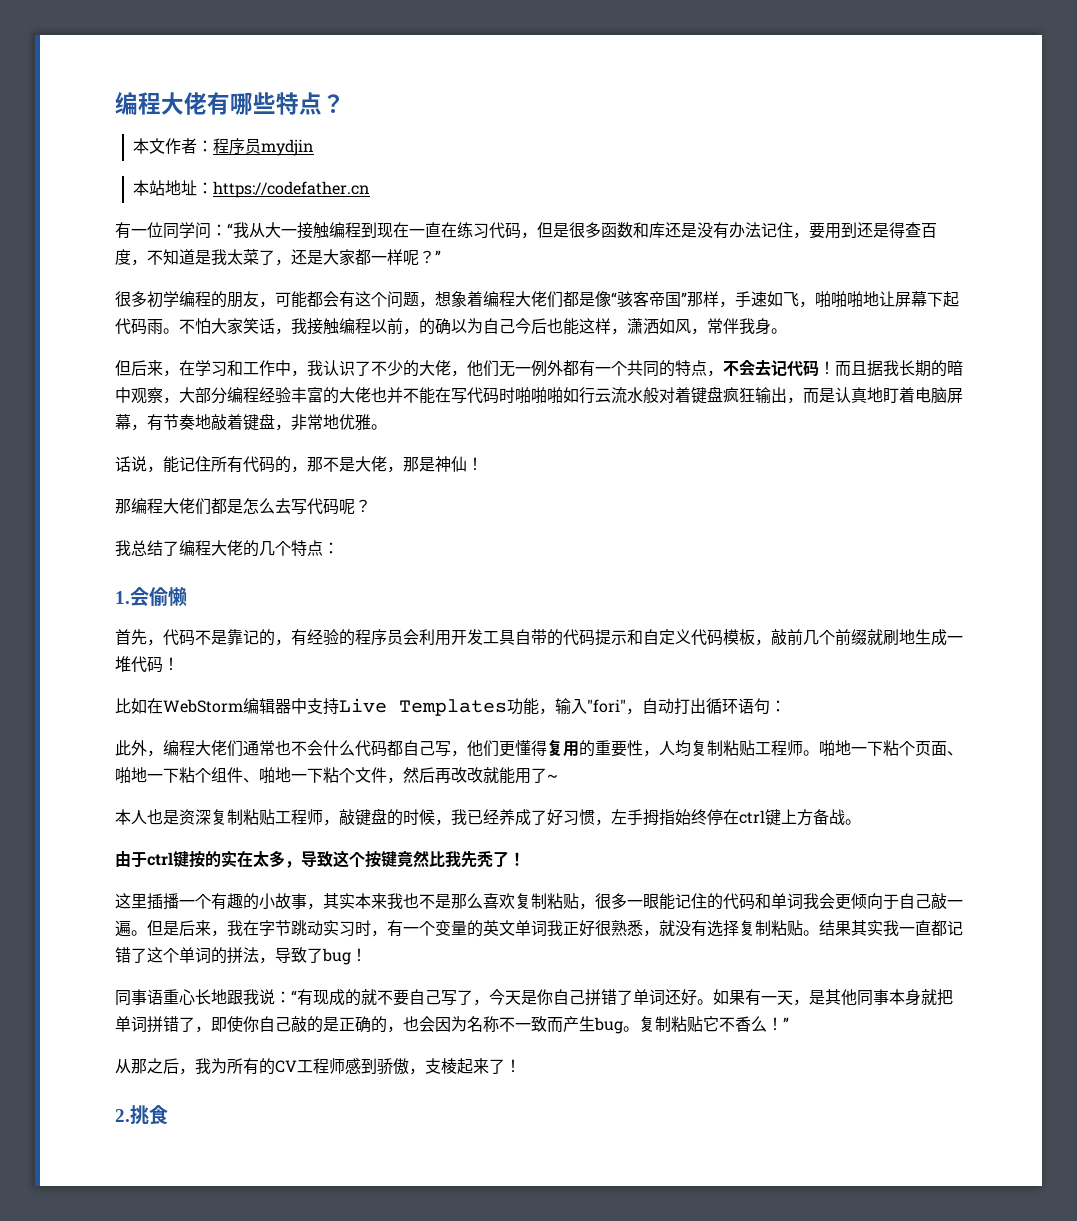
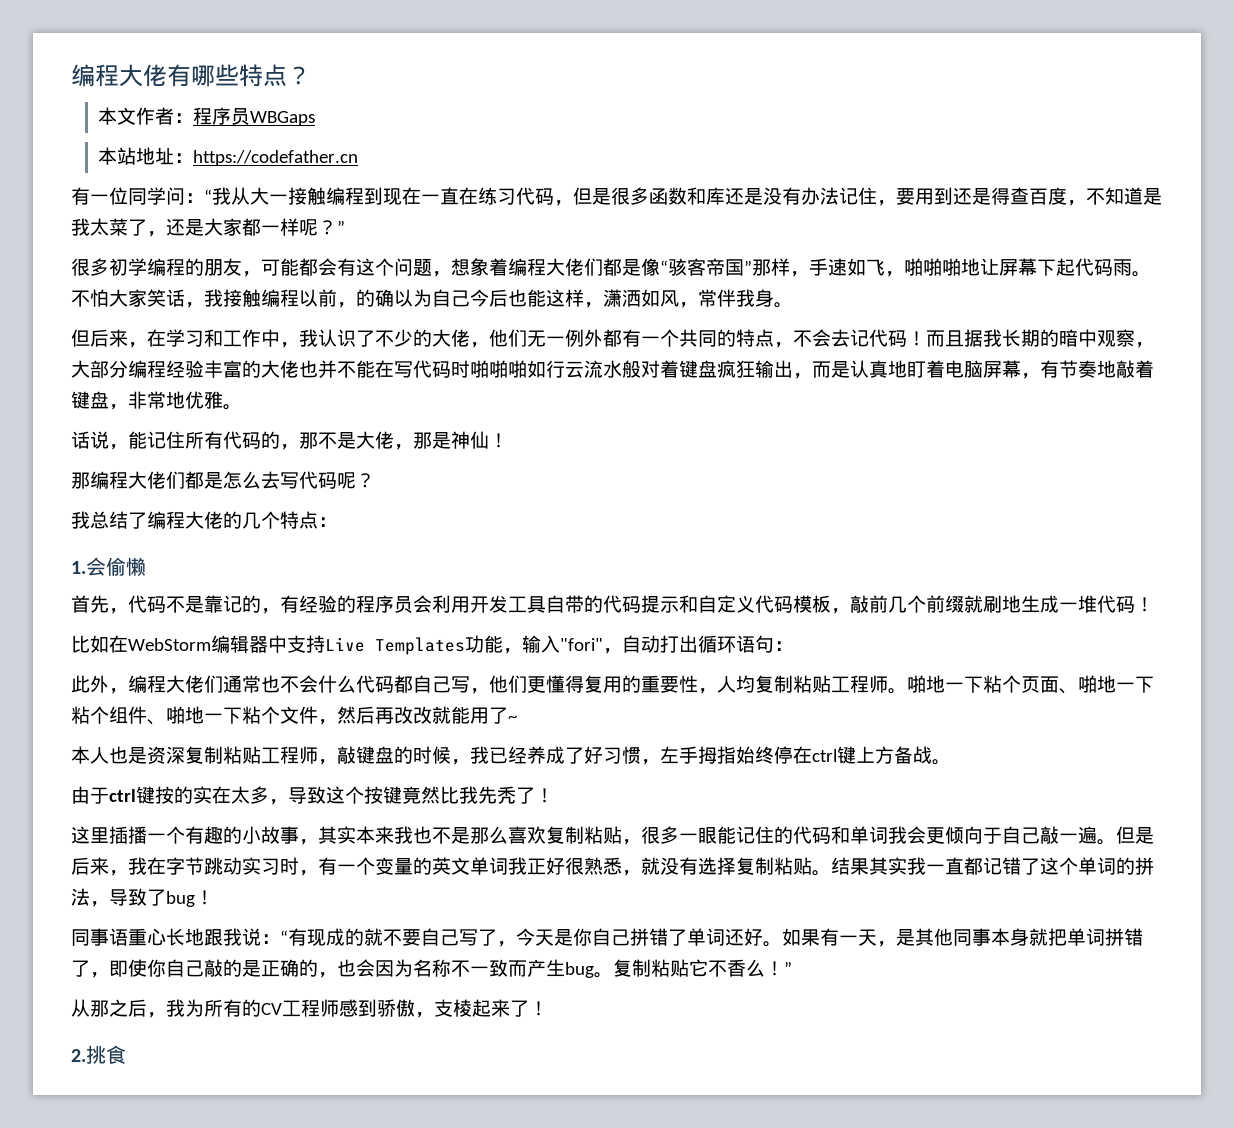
[261,139,315,156] mydjin -> [250,111,316,126] WBGaps

